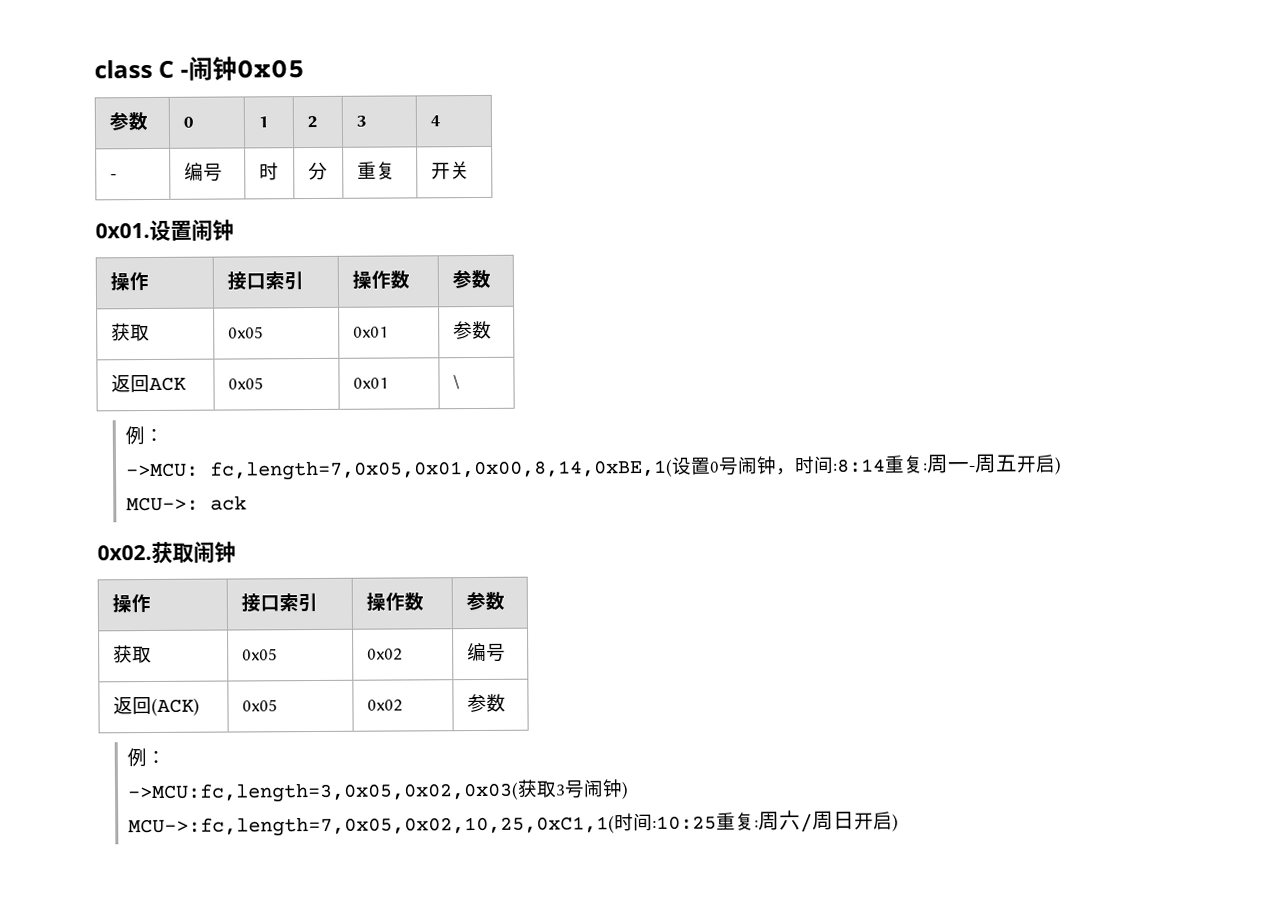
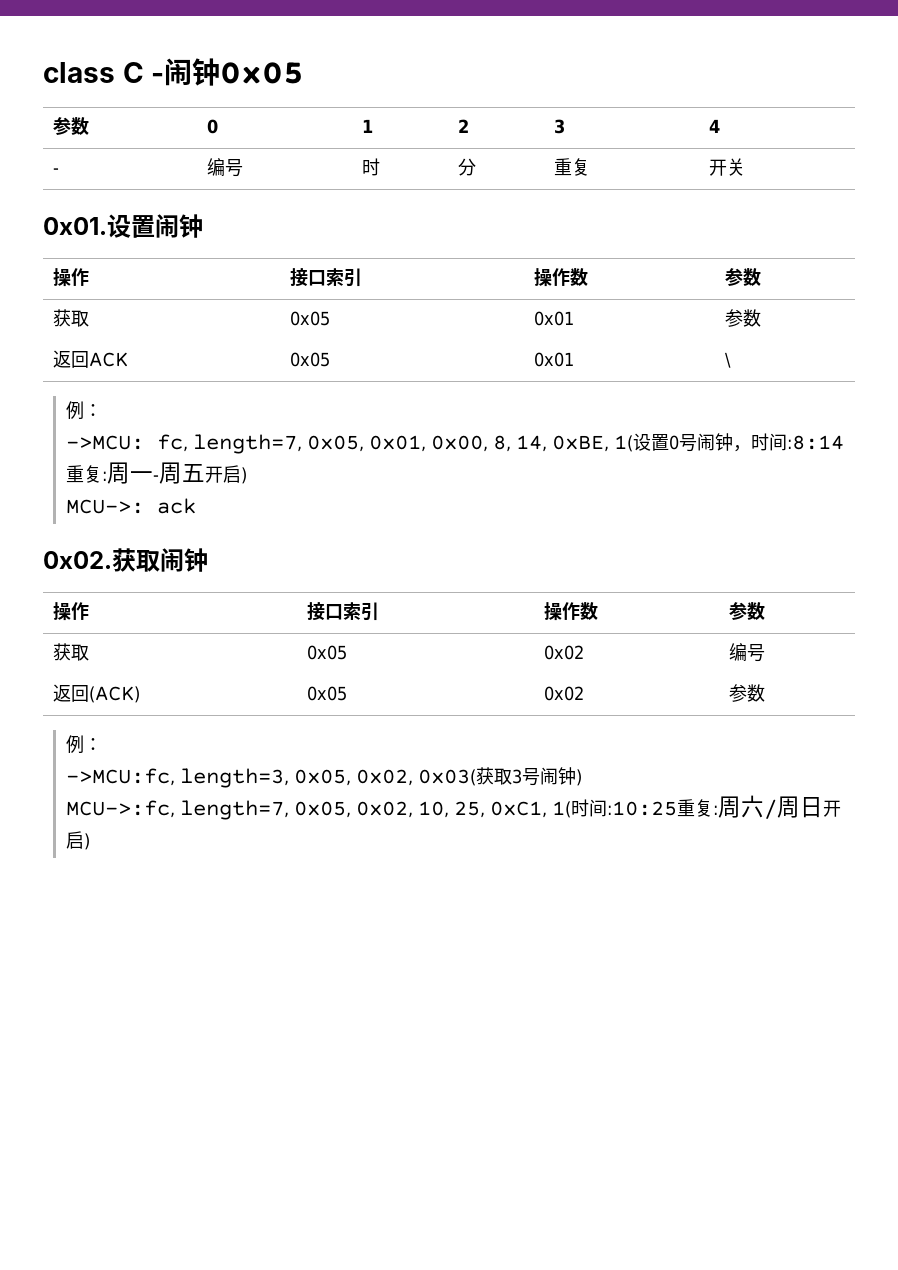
[209,458,674,481] fc,length=7,0x05,0x01,0x00,8,14,0xBE,1( -> [156,434,633,454] fc, length=7, 0x05, 0x01, 0x00, 8, 14, 0xBE, 1(
[127,781,520,804] ->MCU:fc,length=3,0x05,0x02,0x03( -> [65,768,476,788] ->MCU:fc, length=3, 0x05, 0x02, 0x03(
[128,815,616,838] MCU->:fc,length=7,0x05,0x02,10,25,0xC1,1( -> [65,800,571,820] MCU->:fc, length=7, 0x05, 0x02, 10, 25, 0xC1, 1(

